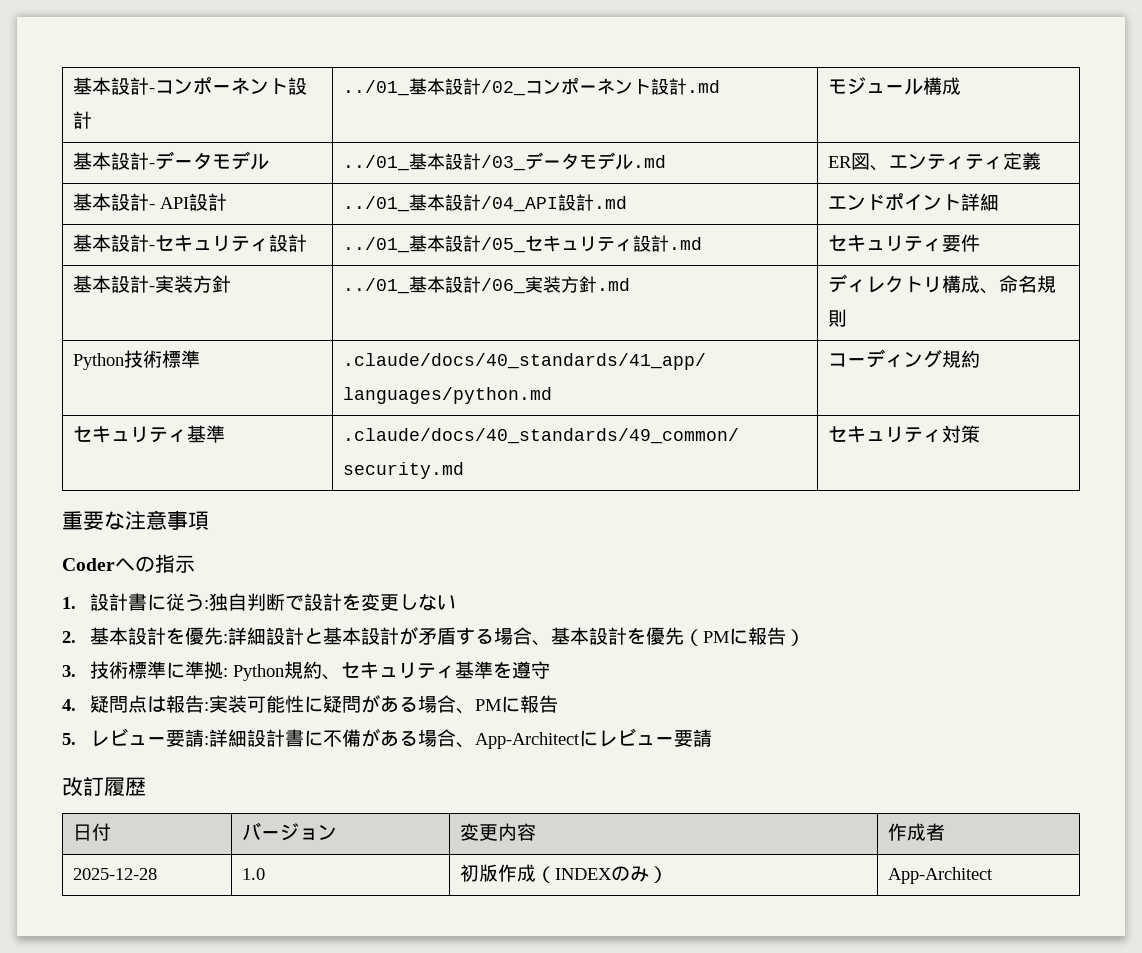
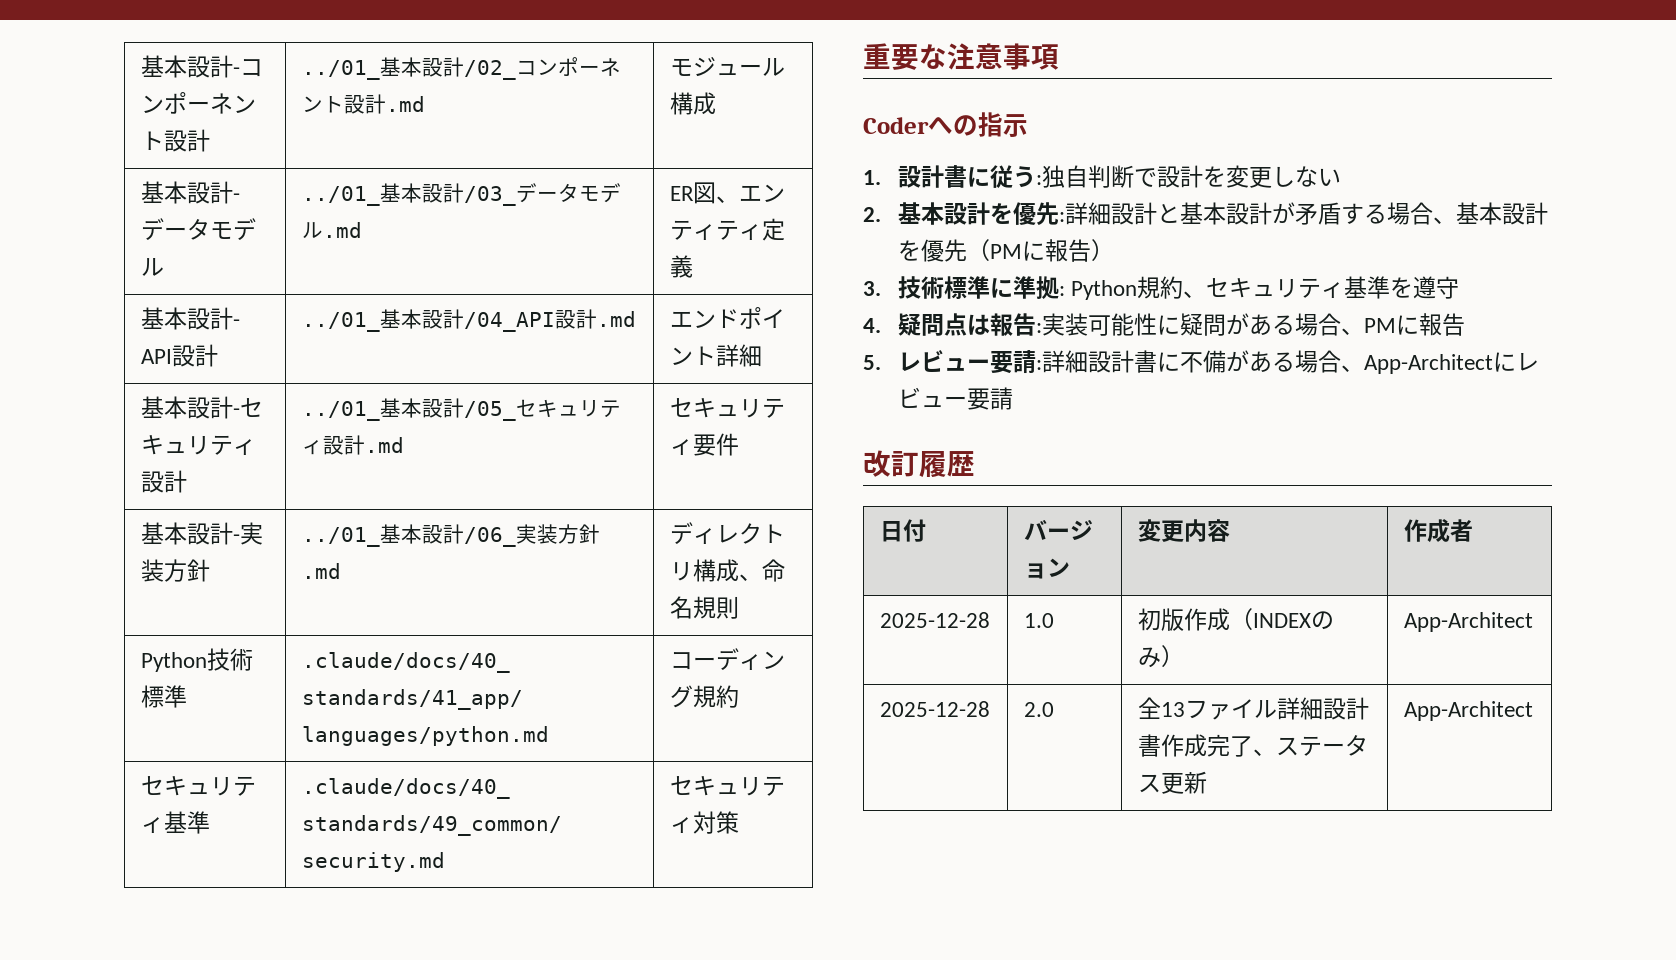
(994, 875) none -> [879,701,990,717] [1023,702,1054,717] [1137,697,1369,720] [1137,734,1368,757] [1137,771,1207,794] [1403,701,1533,721] // 2025-12-28 | 2.0 | 全13ファイル詳細設計書作成完了、ステータス更新 | App-Architect

